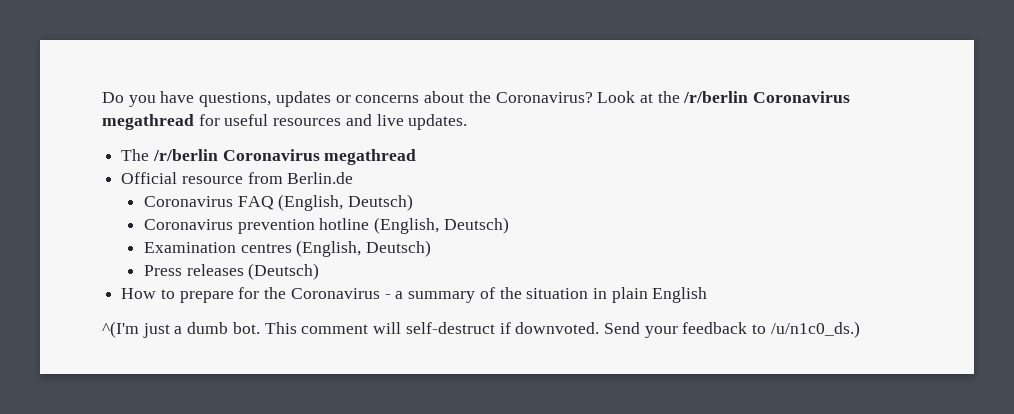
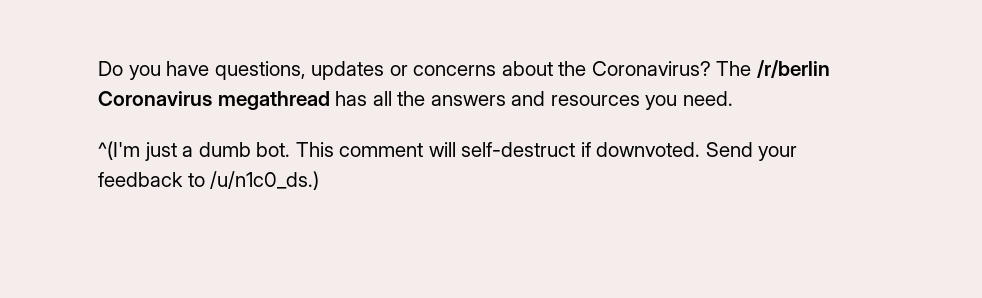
[597,91,851,103] [102,114,468,130] [121,149,417,165] [121,172,354,184] [143,194,414,211] [143,217,509,234] [143,240,432,257] [143,263,320,280] [121,287,708,303] Look at the /r/berlin Coronavirus megathread for useful resources and live updates. // The /r/berlin Coronavirus megathread // Official resource from Berlin.de // Coronavirus FAQ (English, Deutsch) // Coronavirus prevention hotline (English, Deutsch) // Examination centres (English, Deutsch) // Press releases (Deutsch) // How to prepare for the Coronavirus - a summary of the situation in plain English -> [716,60,830,78] [98,91,733,110] The /r/berlin Coronavirus megathread has all the answers and resources you need.

